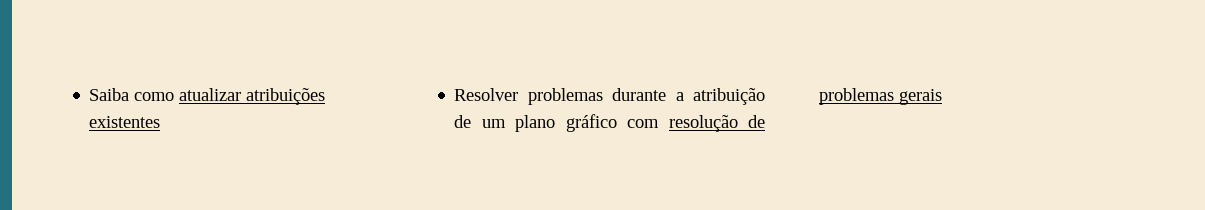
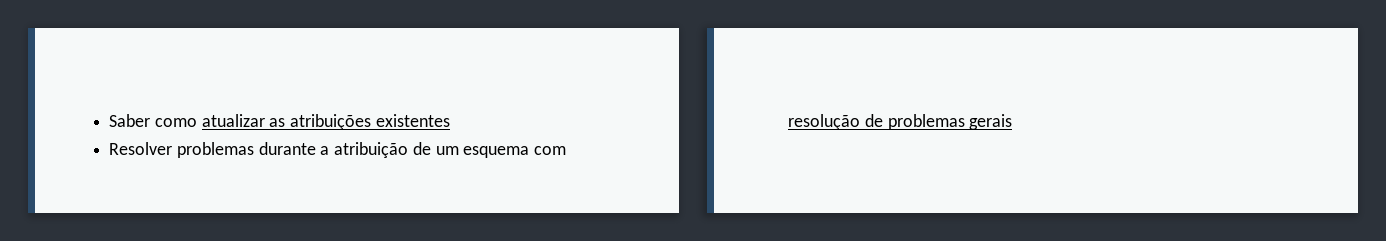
[89,88,130,101] Saiba -> [109,114,151,127] Saber
(242, 94) none -> [269,118,286,127] as
[515,114,617,132] plano gráfico -> [463,146,530,158] esquema

